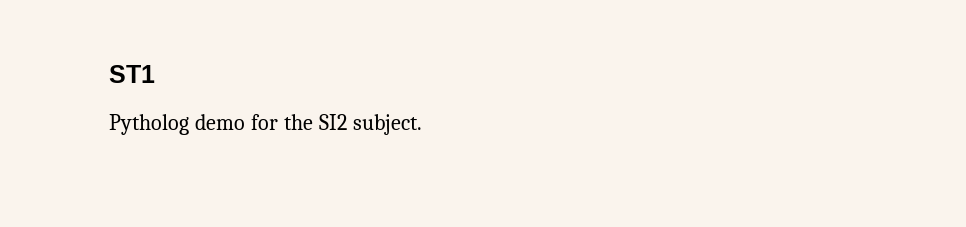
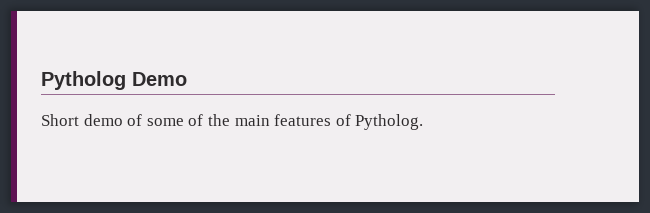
[109,65,155,83] [109,114,422,135] ST1 // Pytholog demo for the SI2 subject. -> [41,71,187,90] [41,114,424,130] Pytholog Demo // Short demo of some of the main features of Pytholog.

